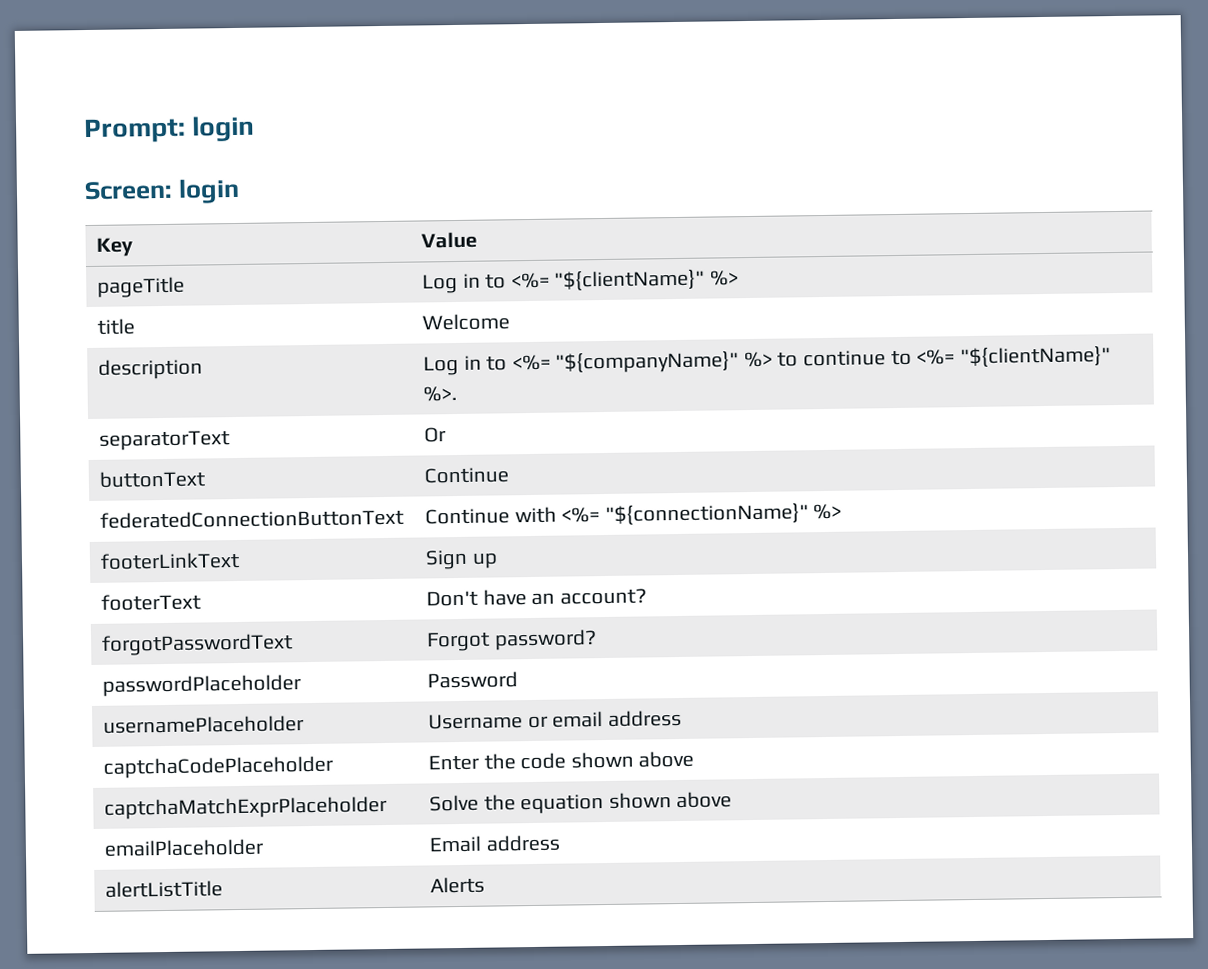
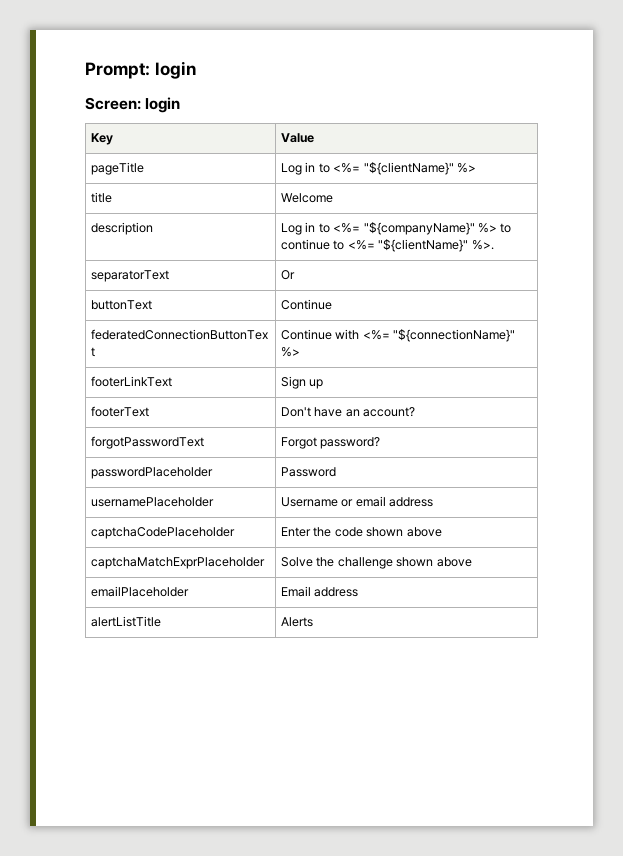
[520,794,605,815] equation -> [337,557,393,569] challenge

